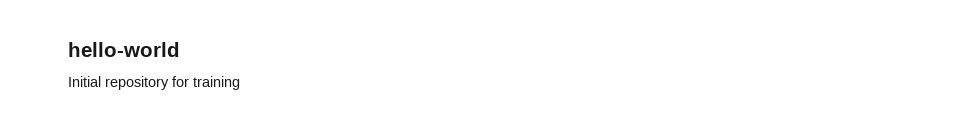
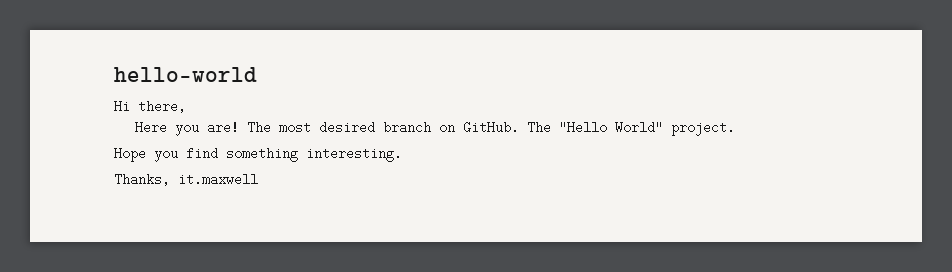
[68,76,240,90] Initial repository for training -> [114,100,186,113] [135,121,736,136] [114,147,402,162] [114,173,258,186] Hi there, // Here you are! The most desired branch on GitHub. The "Hello World" project. // Hope you find something interesting. // Thanks, it.maxwell

